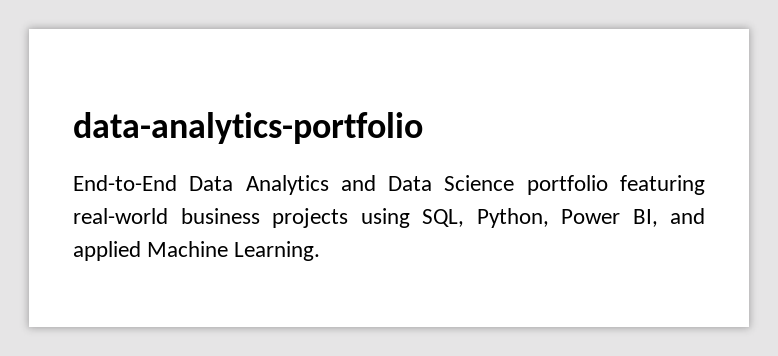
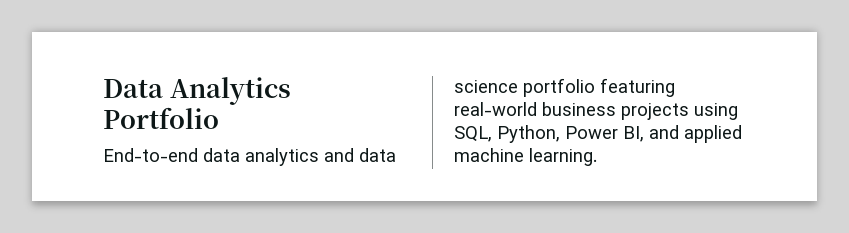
[73,112,423,144] [73,175,515,195] data-analytics-portfolio // End-to-End Data Analytics and Data Science -> [103,77,291,105] [103,107,219,129] [103,148,396,166] [454,80,518,93] Data Analytics Portfolio // End-to-end data analytics and data science
[147,241,321,261] Machine Learning. -> [454,148,597,166] machine learning.

